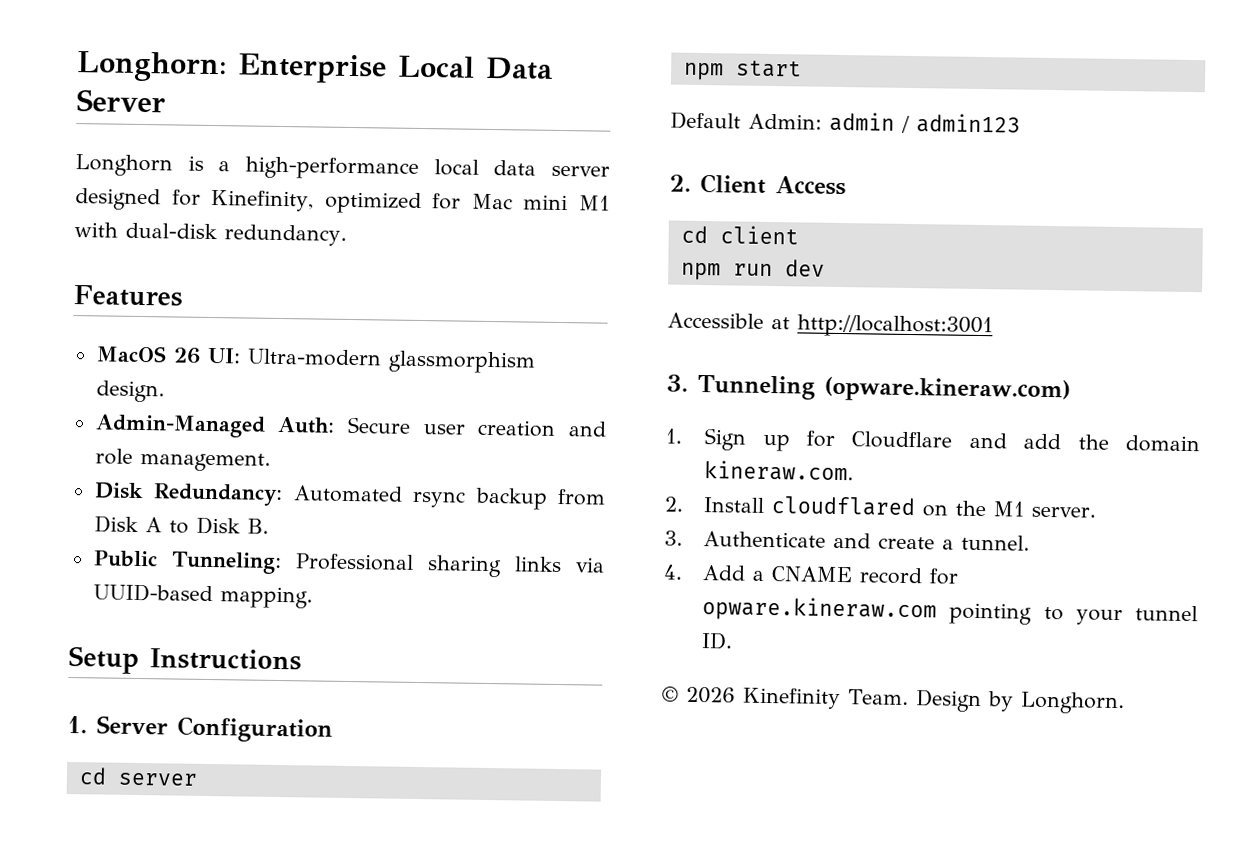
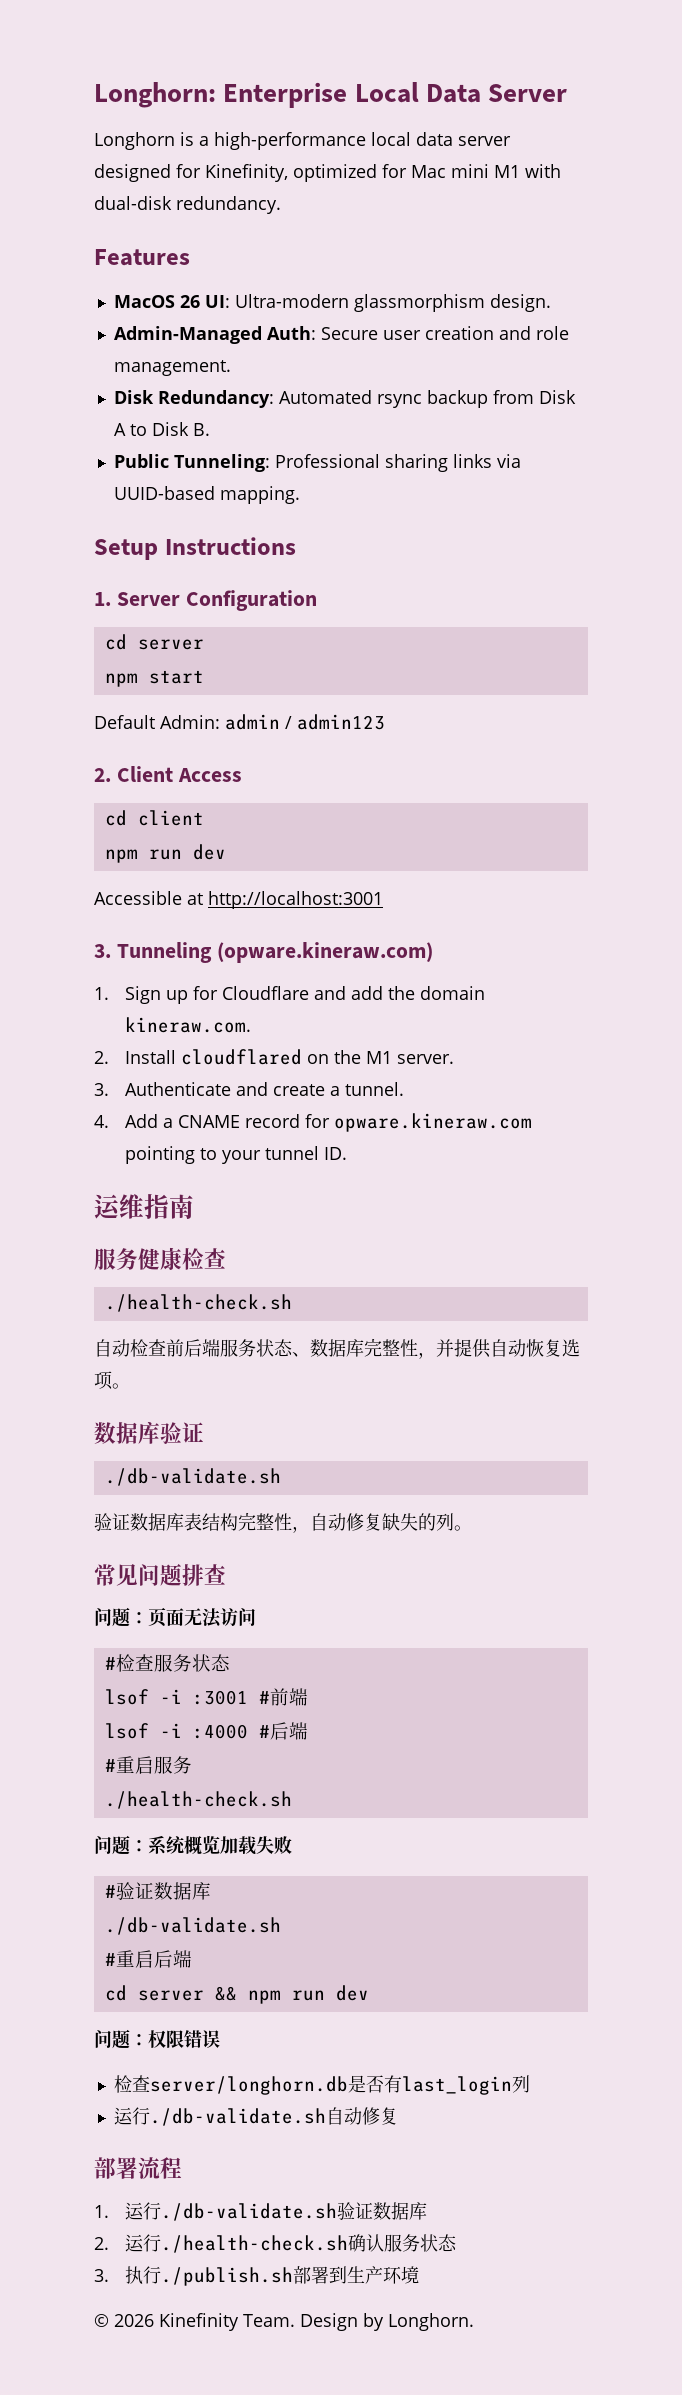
(734, 641) none -> [94,1194,194,1219] [94,1247,226,1270] [104,1294,292,1312] [94,1338,580,1359] [94,1371,130,1390] [94,1421,204,1444] [104,1468,281,1486] [94,1512,472,1533] [94,1563,226,1586] [94,1607,256,1628] [104,1654,230,1672] [104,1688,308,1706] [104,1722,308,1740] [104,1756,192,1774] [104,1791,292,1809] [94,1835,292,1855] [104,1882,211,1900] [104,1917,281,1935] [104,1950,192,1968] [104,1985,369,2004] [94,2029,220,2049] [113,2075,530,2095] [113,2107,398,2126] [94,2157,182,2179] [94,2202,428,2221] [94,2234,458,2253] [94,2266,420,2286] // 运维指南 // 服务健康检查 // ./health-check.sh // 自动检查前后端服务状态、数据库完整性，并提供自动恢复选项。 // 数据库验证 // ./db-validate.sh // 验证数据库表结构完整性，自动修复缺失的列。 // 常见问题排查 // 问题：页面无法访问 // #检查服务状态 // lsof -i :3001 #前端 // lsof -i :4000 #后端 // #重启服务 // ./health-check.sh // 问题：系统概览加载失败 // #验证数据库 // ./db-validate.sh // #重启后端 // cd server && npm run dev // 问题：权限错误 // 检查server/longhorn.db是否有last_login列 // 运行./db-validate.sh自动修复 // 部署流程 // 1.运行./db-validate.sh验证数据库 // 2.运行./health-check.sh确认服务状态 // 3.执行./publish.sh部署到生产环境

